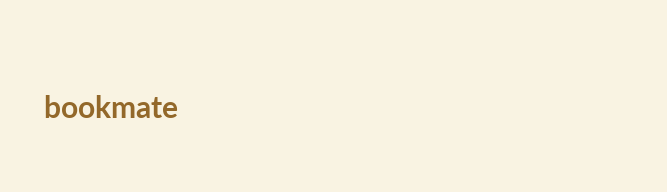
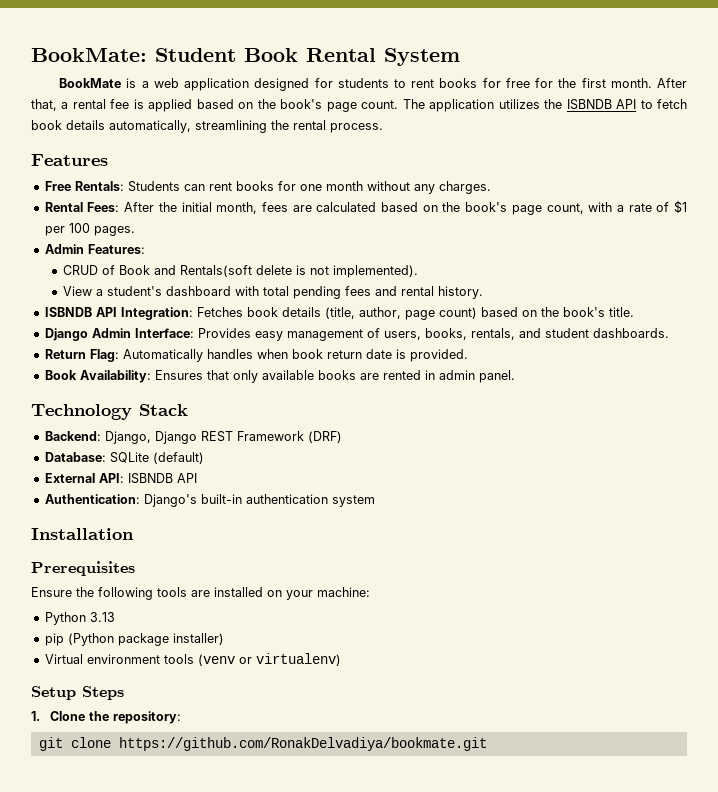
[44,95,178,118] bookmate -> [31,48,460,66] [59,78,688,91] [31,99,688,112] [31,120,383,133] [31,154,108,166] [44,181,491,194] [44,200,687,215] [44,223,135,236] [44,244,145,254] [63,265,419,278] [63,286,484,299] [44,307,634,320] [44,328,669,341] [44,349,468,362] [44,370,515,383] [31,404,188,420] [44,431,342,444] [44,452,204,464] [44,473,197,484] [44,494,375,507] [31,528,134,540] [31,561,135,576] [31,587,370,600] [44,612,115,625] [44,633,224,646] [44,653,341,666] [31,686,124,700] [31,711,181,724] [38,737,487,751] BookMate: Student Book Rental System // BookMate is a web application designed for students to rent books for free for the first month. After that, a rental fee is applied based on the book's page count. The application utilizes the ISBNDB API to fetch book details automatically, streamlining the rental process. // Features // Free Rentals: Students can rent books for one month without any charges. // Rental Fees: After the initial month, fees are calculated based on the book's page count, with a rate of $1 per 100 pages. // Admin Features: // CRUD of Book and Rentals(soft delete is not implemented). // View a student's dashboard with total pending fees and rental history. // ISBNDB API Integration: Fetches book details (title, author, page count) based on the book's title. // Django Admin Interface: Provides easy management of users, books, rentals, and student dashboards. // Return Flag: Automatically handles when book return date is provided. // Book Availability: Ensures that only available books are rented in admin panel. // Technology Stack // Backend: Django, Django REST Framework (DRF) // Database: SQLite (default) // External API: ISBNDB API // Authentication: Django's built-in authentication system // Installation // Prerequisites // Ensure the following tools are installed on your machine: // Python 3.13 // pip (Python package installer) // Virtual environment tools (venv or virtualenv) // Setup Steps // 1. Clone the repository: // git clone https://github.com/RonakDelvadiya/bookmate.git

